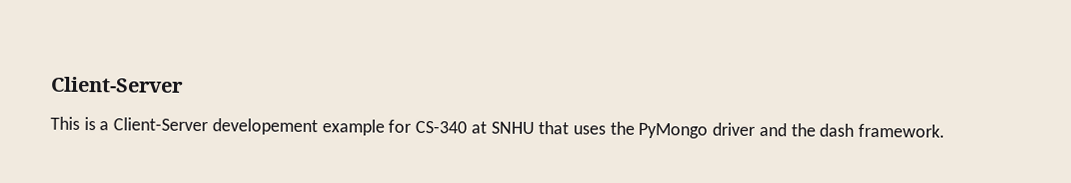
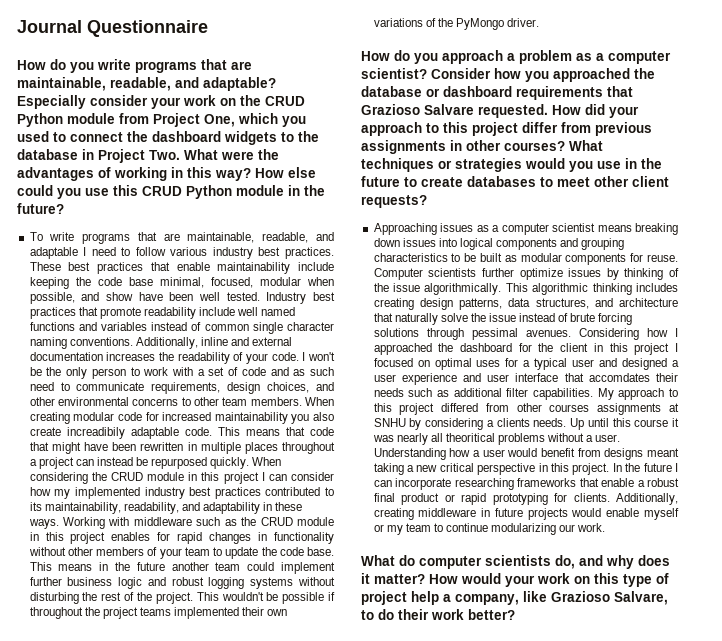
[50,76,184,93] [50,116,946,139] Client-Server // This is a Client-Server developement example for CS-340 at SNHU that uses the PyMongo driver and the dash framework. -> [17,20,208,37] [17,59,252,73] [17,77,276,91] [17,95,305,109] [17,113,306,127] [17,131,319,145] [17,149,279,163] [17,167,316,181] [17,185,325,199] [17,203,64,214] [29,232,334,244] [29,247,334,259] [29,262,334,274] [29,277,335,289] [29,292,335,304] [29,307,296,319] [29,322,334,334] [29,337,293,349] [29,352,335,364] [29,367,334,379] [29,382,334,394] [29,397,334,406] [29,412,334,424] [29,427,335,439] [29,442,335,454] [29,457,282,469] [29,472,334,484] [29,487,334,499] [29,502,303,514] [28,517,334,529] [29,532,334,544] [28,547,335,559] [29,562,335,574] [29,577,335,589] [29,592,335,604] [29,607,288,619] [373,18,540,30] [361,50,671,64] [361,68,655,82] [361,86,633,100] [361,104,639,118] [361,122,652,136] [361,140,603,154] [361,158,662,172] [361,176,669,187] [361,195,427,208] [373,223,678,235] [373,238,625,250] [373,253,678,265] [373,268,679,280] [373,283,678,295] [373,298,678,310] [373,313,633,325] [373,328,678,340] [373,343,678,355] [373,358,679,370] [373,373,678,385] [373,388,678,400] [373,403,679,415] [373,418,680,430] [372,433,621,445] [373,448,679,460] [373,463,678,475] [373,478,679,490] [373,493,678,505] [373,508,679,520] [373,523,606,535] [361,555,670,569] [361,573,669,587] [361,591,668,605] [361,609,515,620] Journal Questionnaire // How do you write programs that are maintainable, readable, and adaptable? Especially consider your work on the CRUD Python module from Project One, which you used to connect the dashboard widgets to the database in Project Two. What were the advantages of working in this way? How else could you use this CRUD Python module in the future? // To write programs that are maintainable, readable, and adaptable I need to follow various industry best practices. These best practices that enable maintainability include keeping the code base minimal, focused, modular when possible, and show have been well tested. Industry best practices that promote readability include well named functions and variables instead of common single character naming conventions. Additionally, inline and external documentation increases the readability of your code. I won't be the only person to work with a set of code and as such need to communicate requirements, design choices, and other environmental concerns to other team members. When creating modular code for increased maintainability you also create increadibily adaptable code. This means that code that might have been rewritten in multiple places throughout a project can instead be repurposed quickly. When considering the CRUD module in this project I can consider how my implemented industry best practices contributed to its maintainability, readability, and adaptability in these ways. Working with middleware such as the CRUD module in this project enables for rapid changes in functionality without other members of your team to update the code base. This means in the future another team could implement further business logic and robust logging systems without disturbing the rest of the project. This wouldn't be possible if throughout the project teams implemented their own variations of the PyMongo driver. // How do you approach a problem as a computer scientist? Consider how you approached the database or dashboard requirements that Grazioso Salvare requested. How did your approach to this project differ from previous assignments in other courses? What techniques or strategies would you use in the future to create databases to meet other client requests? // Approaching issues as a computer scientist means breaking down issues into logical components and grouping characteristics to be built as modular components for reuse. Computer scientists further optimize issues by thinking of the issue algorithmically. This algorithmic thinking includes creating design patterns, data structures, and architecture that naturally solve the issue instead of brute forcing solutions through pessimal avenues. Considering how I approached the dashboard for the client in this project I focused on optimal uses for a typical user and designed a user experience and user interface that accomdates their needs such as additional filter capabilities. My approach to this project differed from other courses assignments at SNHU by considering a clients needs. Up until this course it was nearly all theoritical problems without a user. Understanding how a user would benefit from designs meant taking a new critical perspective in this project. In the future I can incorporate researching frameworks that enable a robust final product or rapid prototyping for clients. Additionally, creating middleware in future projects would enable myself or my team to continue modularizing our work. // What do computer scientists do, and why does it matter? How would your work on this type of project help a company, like Grazioso Salvare, to do their work better?

